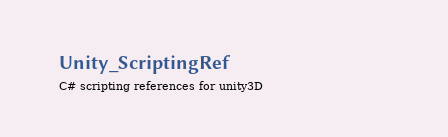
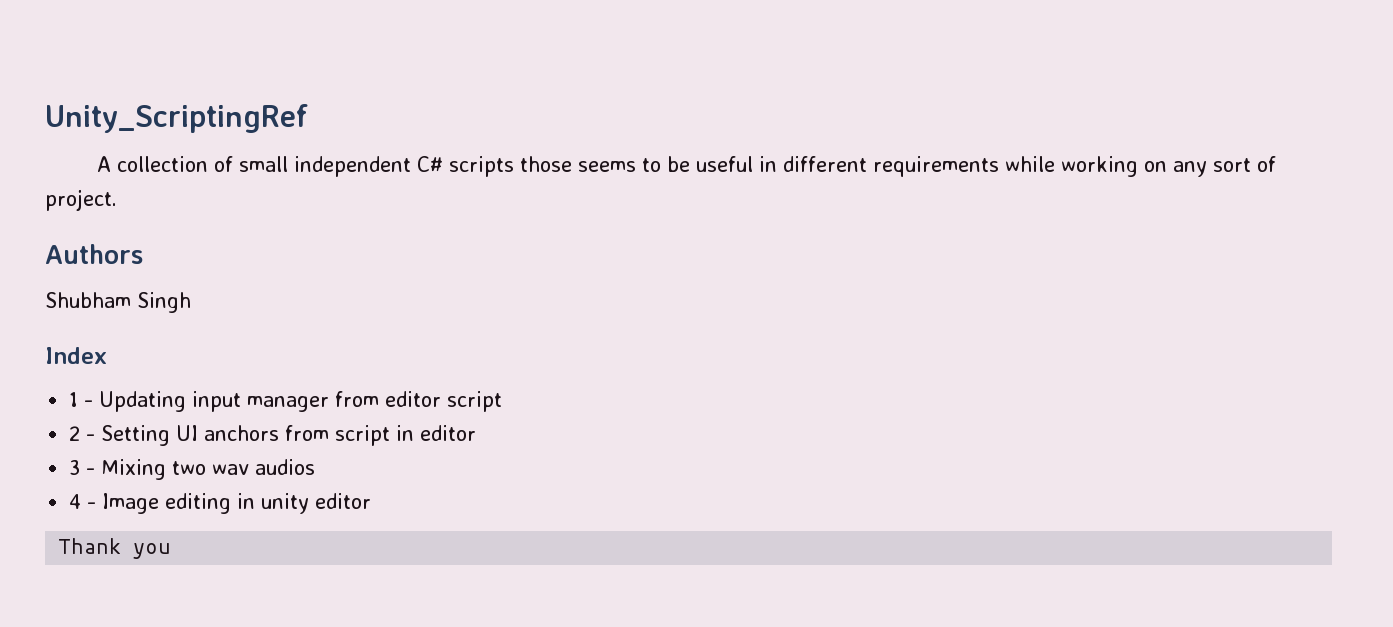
[59,81,263,92] C# scripting references for unity3D -> [97,156,1277,177] [45,189,117,211] [45,244,143,264] [45,292,191,313] [45,347,107,364] [69,391,503,412] [69,425,477,446] [69,459,316,480] [69,493,372,514] [58,538,172,559] A collection of small independent C# scripts those seems to be useful in different requirements while working on any sort of project. // Authors // Shubham Singh // Index // 1 - Updating input manager from editor script // 2 - Setting UI anchors from script in editor // 3 - Mixing two wav audios // 4 - Image editing in unity editor // Thank you

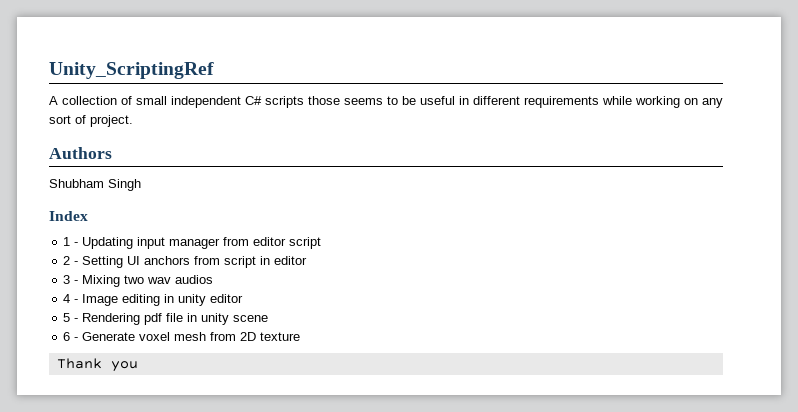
(372, 501) none -> [63,313,269,325] [63,332,301,341] // 5 - Rendering pdf file in unity scene // 6 - Generate voxel mesh from 2D texture

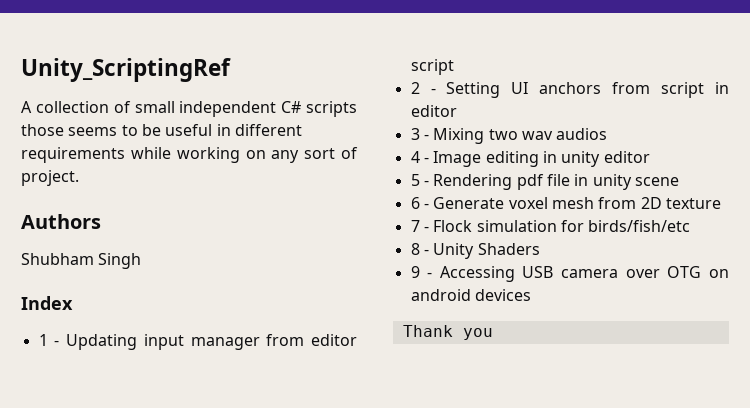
(301, 336) none -> [410,220,691,232] [410,243,540,259] [410,266,729,282] [410,289,531,301] // 7 - Flock simulation for birds/fish/etc // 8 - Unity Shaders // 9 - Accessing USB camera over OTG on android devices

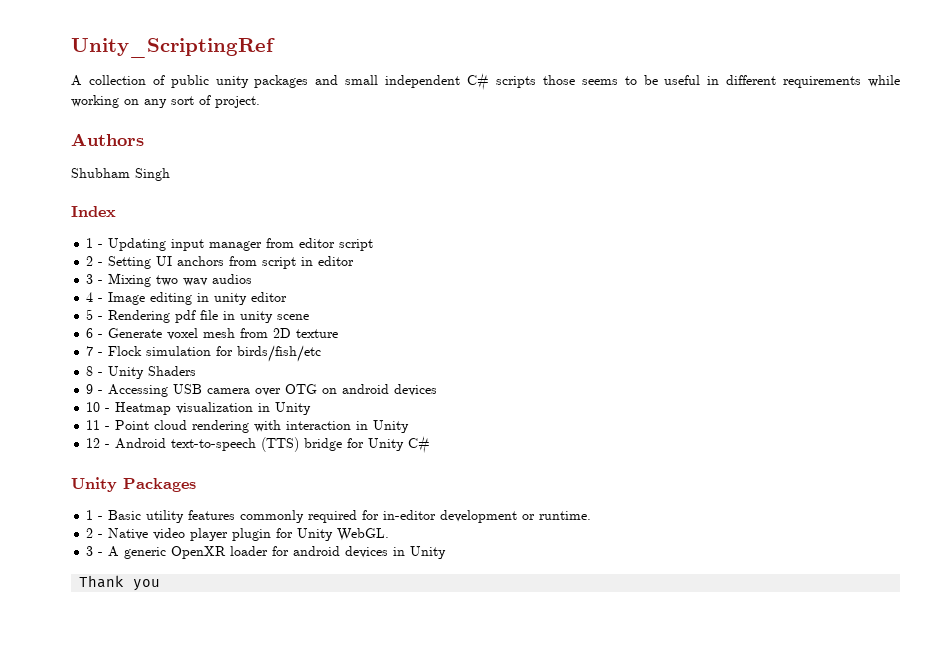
(131, 107) none -> [170,75,339,88] public unity packages and
(531, 295) none -> [86,402,312,415] [86,420,410,433] [86,436,431,454] [71,477,196,492] [86,510,592,523] [86,528,390,541] [86,546,447,559] // 10 - Heatmap visualization in Unity // 11 - Point cloud rendering with interaction in Unity // 12 - Android text-to-speech (TTS) bridge for Unity C# // Unity Packages // 1 - Basic utility features commonly required for in-editor development or runtime. // 2 - Native video player plugin for Unity WebGL. // 3 - A generic OpenXR loader for android devices in Unity

